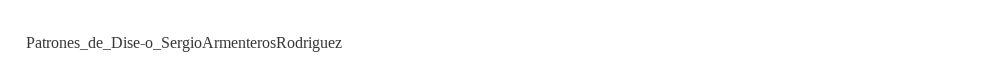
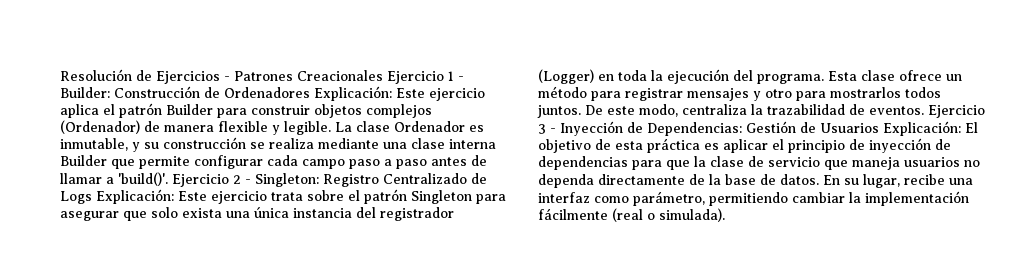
[26,37,342,52] Patrones_de_Dise-o_SergioArmenterosRodriguez -> [60,69,464,84] [60,86,485,101] [60,103,432,118] [60,120,484,135] [60,137,496,152] [60,155,487,169] [60,172,487,187] [60,189,506,204] [60,207,454,221] [538,69,962,84] [538,86,941,101] [537,104,985,118] [538,121,978,136] [538,138,951,153] [538,156,980,170] [538,174,973,188] [538,191,969,206] [538,208,725,222] Resolución de Ejercicios - Patrones Creacionales Ejercicio 1 - Builder: Construcción de Ordenadores Explicación: Este ejercicio aplica el patrón Builder para construir objetos complejos (Ordenador) de manera flexible y legible. La clase Ordenador es inmutable, y su construcción se realiza mediante una clase interna Builder que permite configurar cada campo paso a paso antes de llamar a 'build()'. Ejercicio 2 - Singleton: Registro Centralizado de Logs Explicación: Este ejercicio trata sobre el patrón Singleton para asegurar que solo exista una única instancia del registrador (Logger) en toda la ejecución del programa. Esta clase ofrece un método para registrar mensajes y otro para mostrarlos todos juntos. De este modo, centraliza la trazabilidad de eventos. Ejercicio 3 - Inyección de Dependencias: Gestión de Usuarios Explicación: El objetivo de esta práctica es aplicar el principio de inyección de dependencias para que la clase de servicio que maneja usuarios no dependa directamente de la base de datos. En su lugar, recibe una interfaz como parámetro, permitiendo cambiar la implementación fácilmente (real o simulada).

